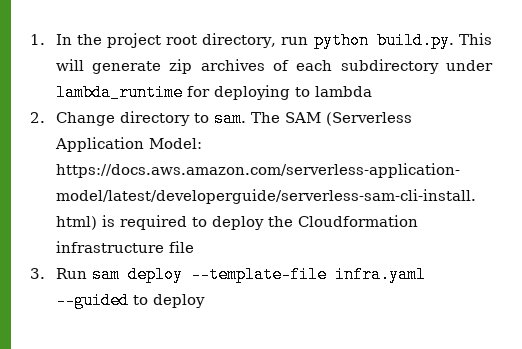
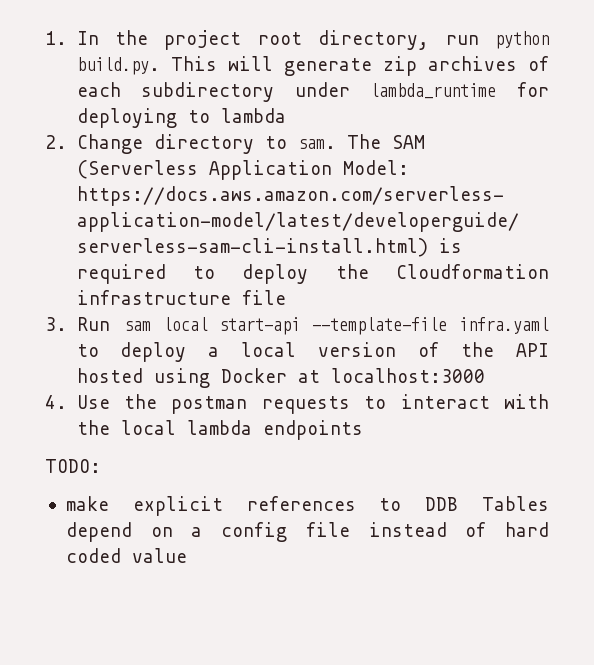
[127,266,183,283] deploy -> [162,317,301,335] local start-api
[55,292,205,309] --guided to deploy -> [76,342,550,362] [76,368,485,388] [45,394,549,414] [76,420,363,440] [45,459,101,473] [65,496,549,516] [65,522,550,542] [65,548,187,563] to deploy a local version of the API hosted using Docker at localhost:3000 // 4. Use the postman requests to interact with the local lambda endpoints // TODO: // make explicit references to DDB Tables depend on a config file instead of hard coded value

